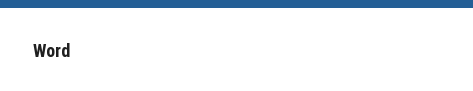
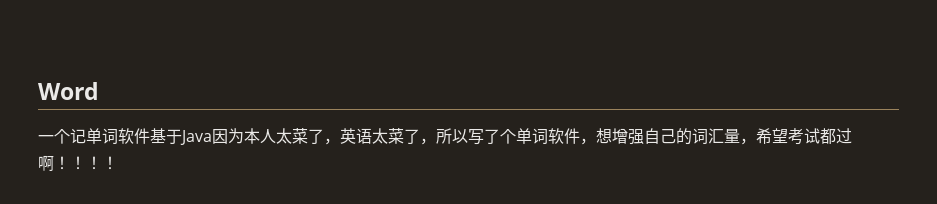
(70, 50) none -> [38,128,852,145] [38,155,118,171] // 一个记单词软件基于Java因为本人太菜了，英语太菜了，所以写了个单词软件，想增强自己的词汇量，希望考试都过啊！！！！

